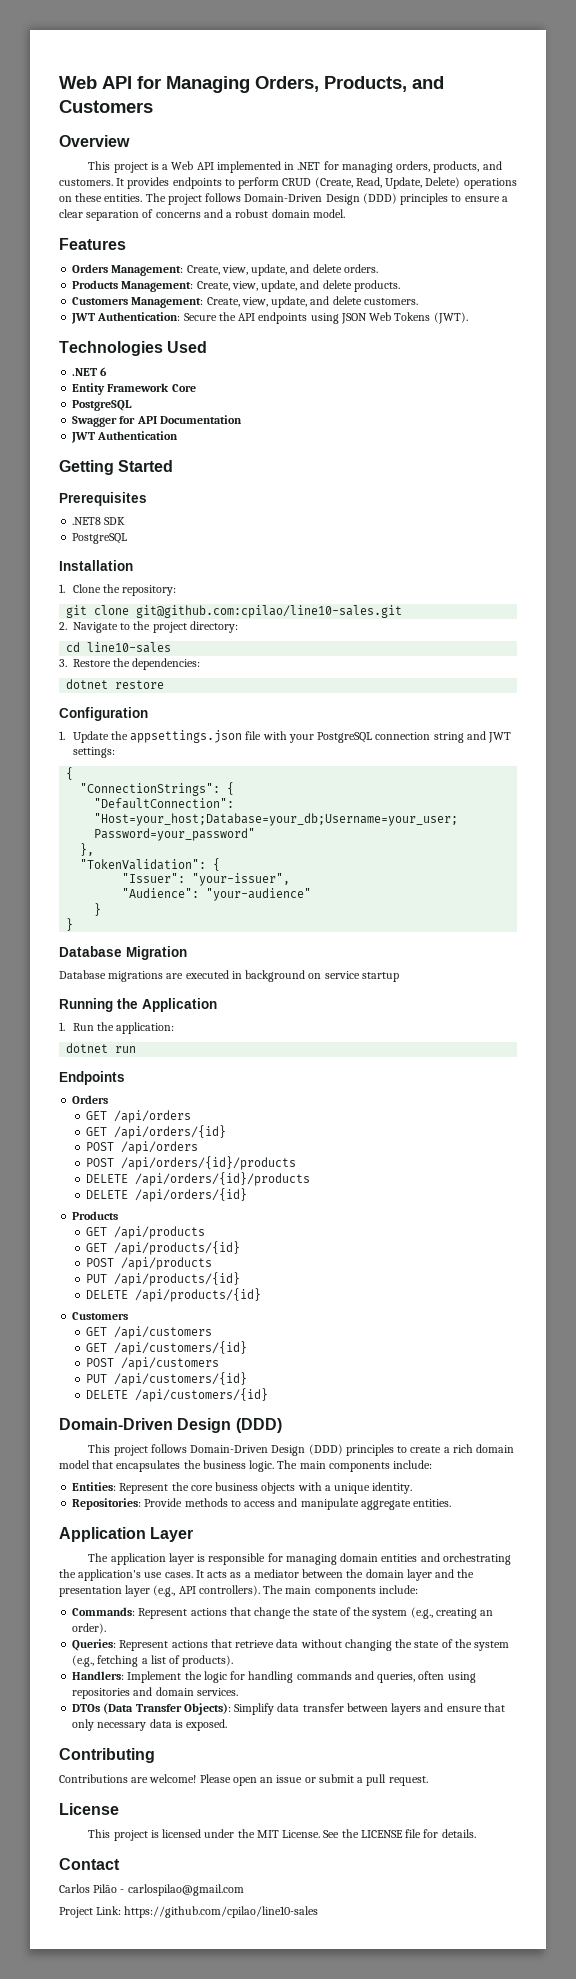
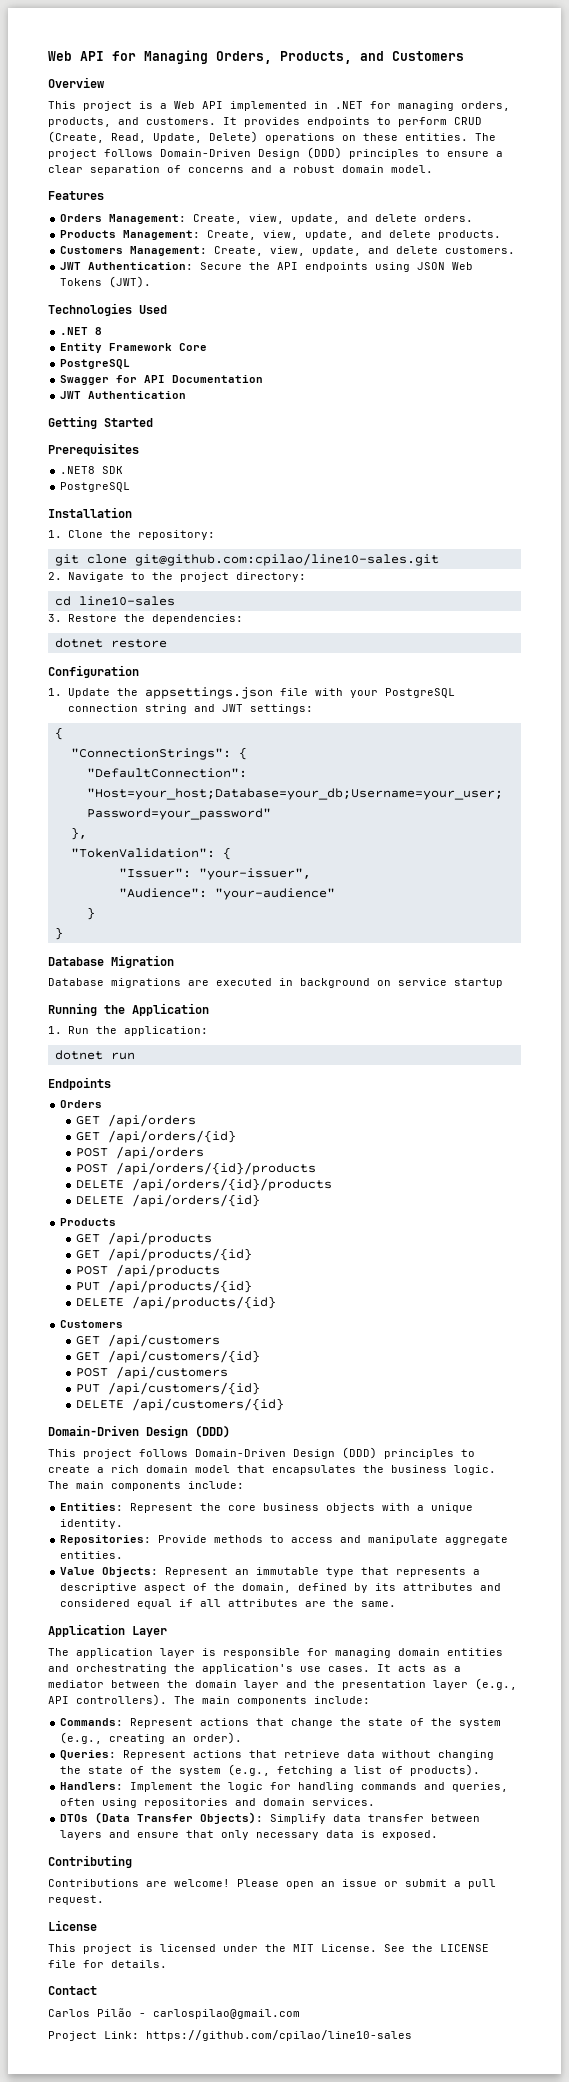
[100,367,108,376] 6 -> [95,327,103,335] 8
(452, 1503) none -> [60,1567,481,1577] [60,1583,502,1593] [60,1599,397,1609] // Value Objects: Represent an immutable type that represents a descriptive aspect of the domain, defined by its attributes and considered equal if all attributes are the same.

